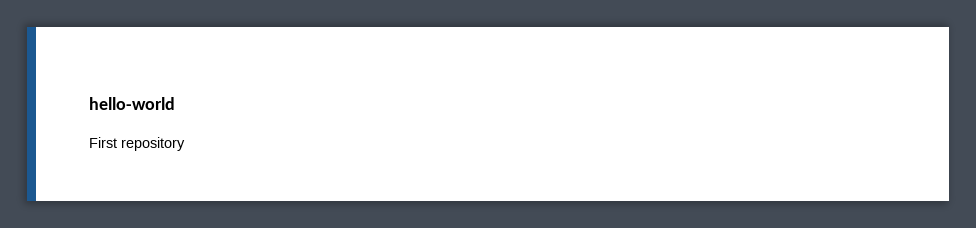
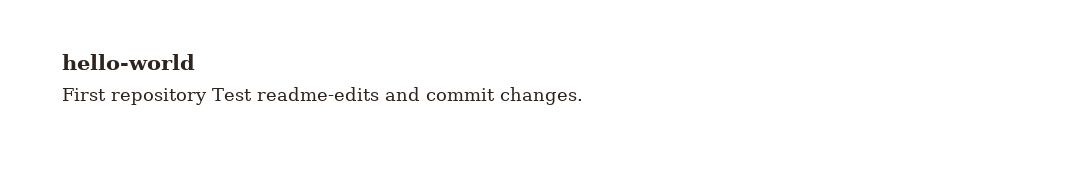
(185, 144) none -> [212,87,583,105] Test readme-edits and commit changes.

